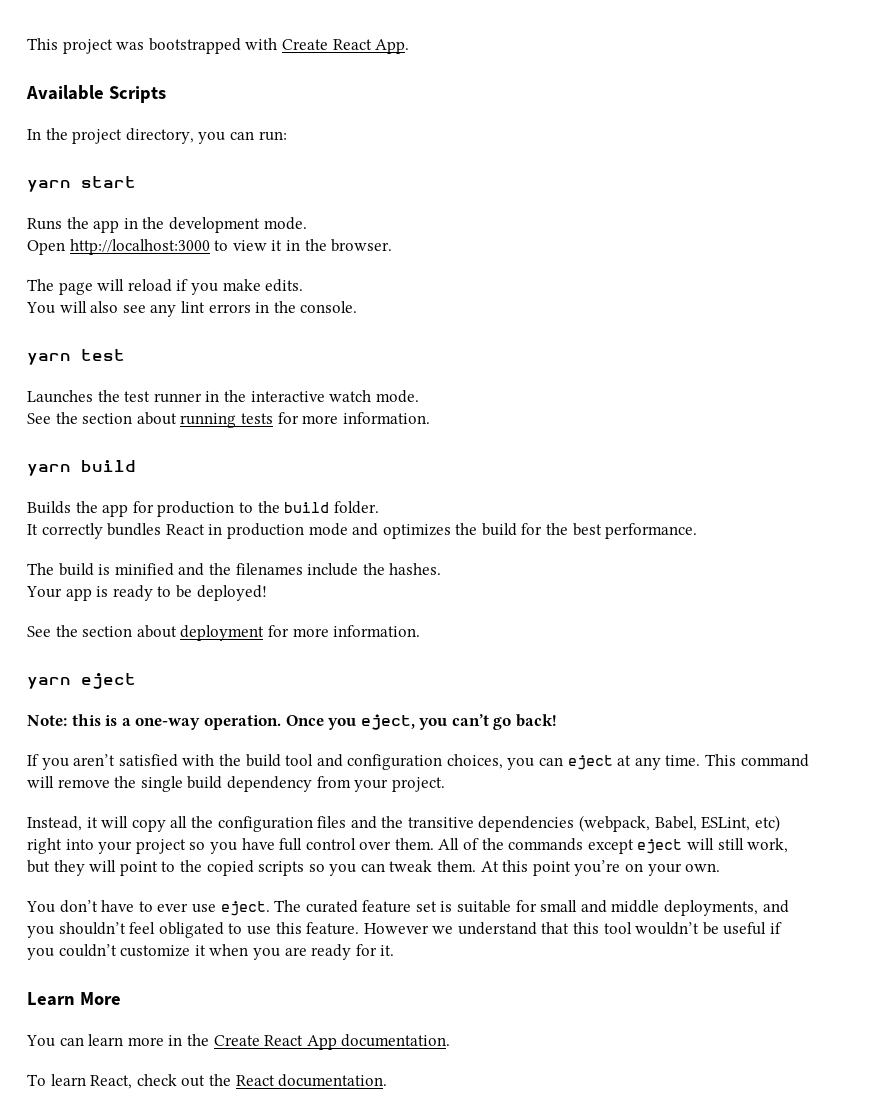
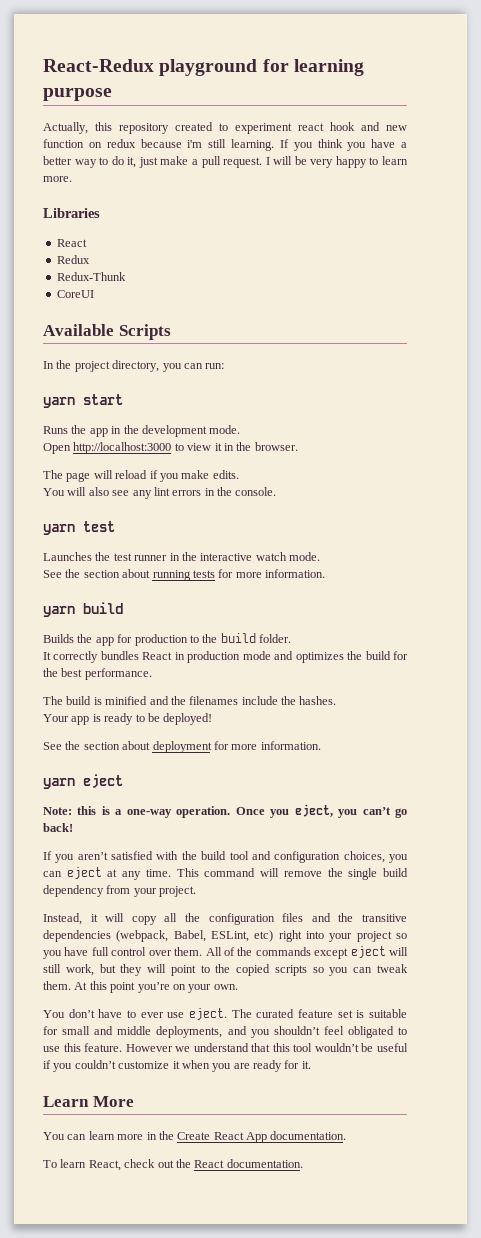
[27,38,410,54] This project was bootstrapped with Create React App. -> [43,59,364,76] [43,88,112,101] [43,122,407,134] [43,139,407,151] [43,156,408,168] [43,176,72,182] [43,208,100,218] [56,239,87,247] [56,255,90,264] [56,272,126,281] [56,290,94,298] React-Redux playground for learning purpose // Actually, this repository created to experiment react hook and new function on redux because i'm still learning. If you think you have a better way to do it, just make a pull request. I will be very happy to learn more. // Libraries // React // Redux // Redux-Thunk // CoreUI

